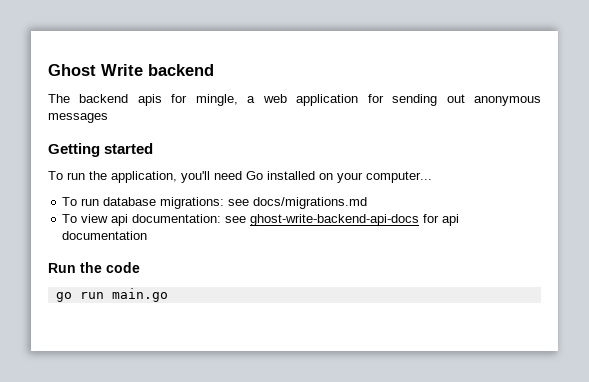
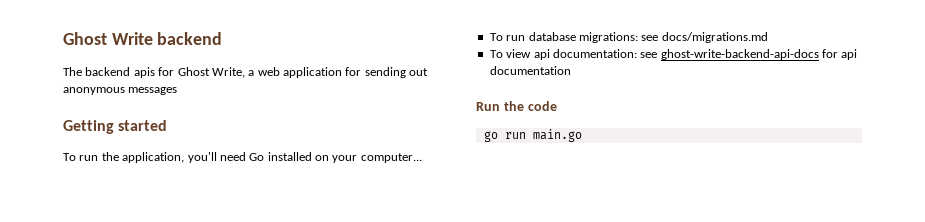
[195,94,238,106] mingle, -> [177,67,245,78] Ghost Write,

